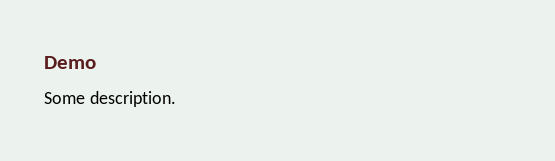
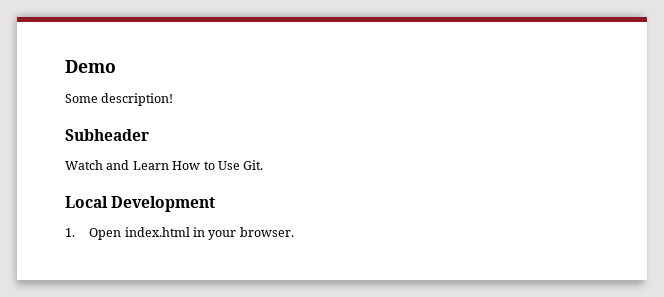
[89,91,176,107] description. -> [101,93,174,106] [65,129,149,141] [65,160,264,170] [65,196,216,212] [65,227,294,240] description! // Subheader // Watch and Learn How to Use Git. // Local Development // 1. Open index.html in your browser.

